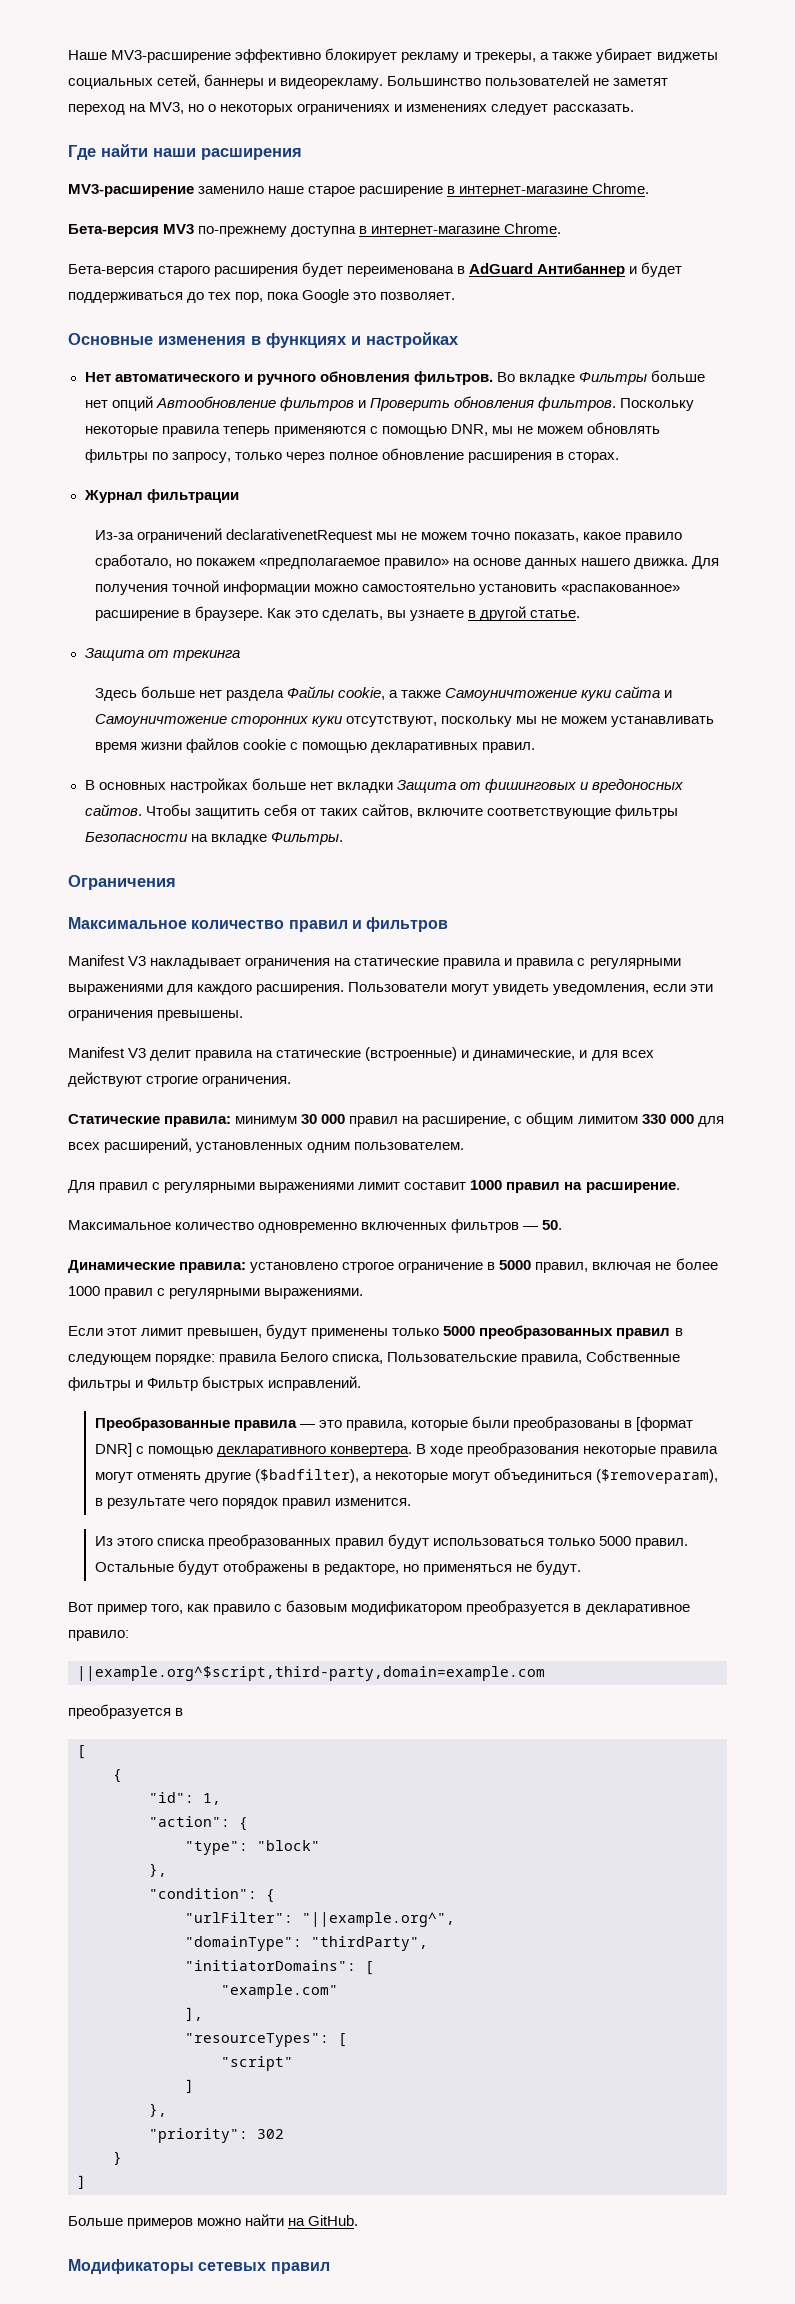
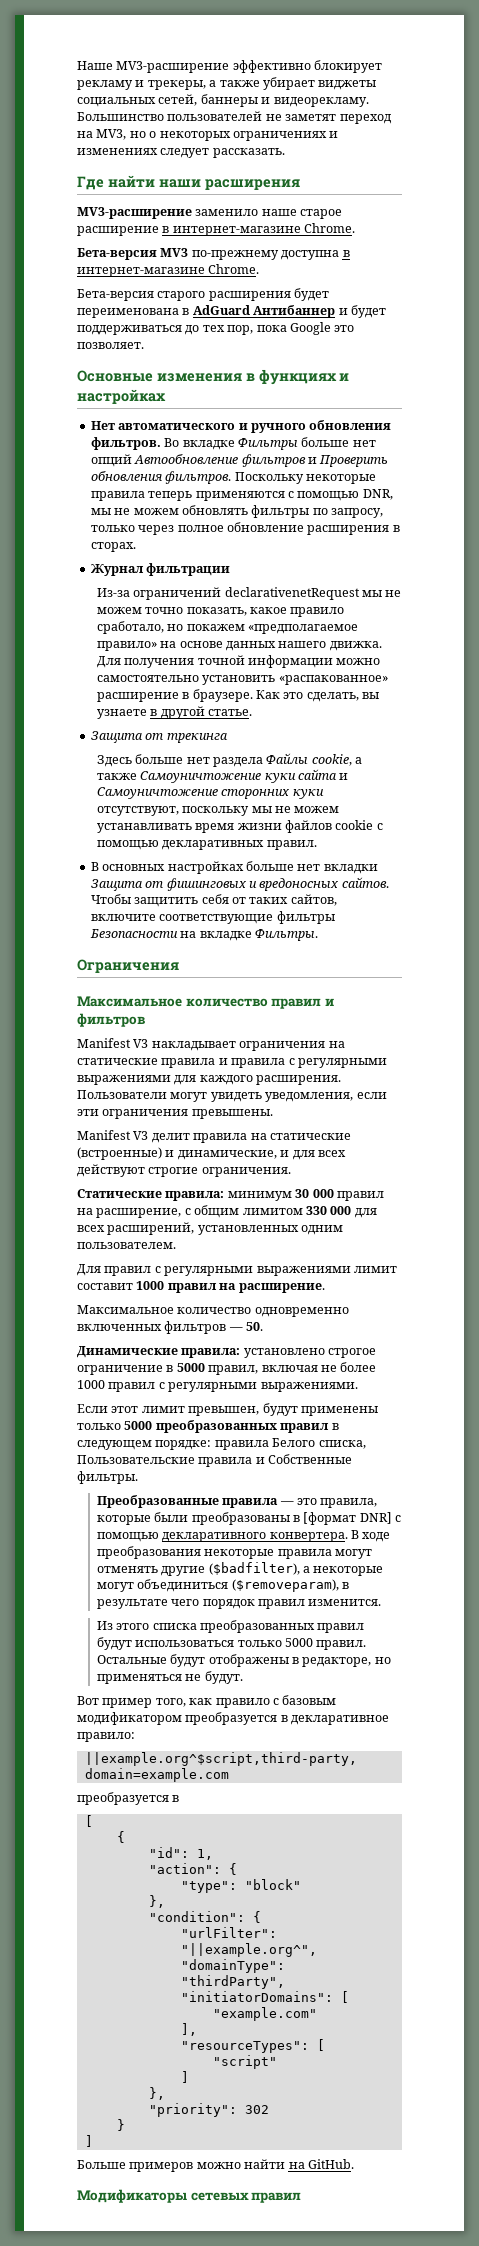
[521,1350,681,1365] [68,1376,362,1391] правила, Собственные фильтры и Фильтр быстрых исправлений. -> [198,1454,353,1467] [77,1471,138,1484] правила и Собственные фильтры.

